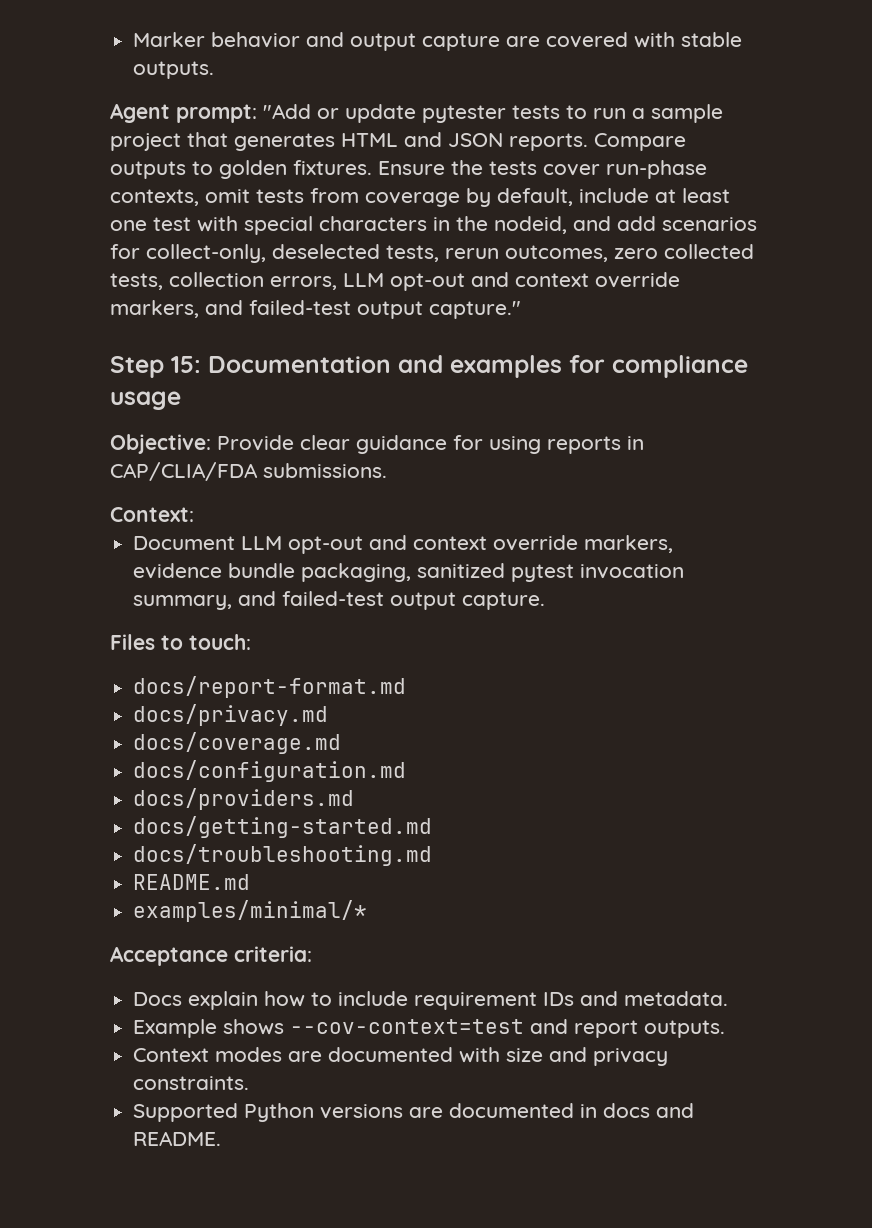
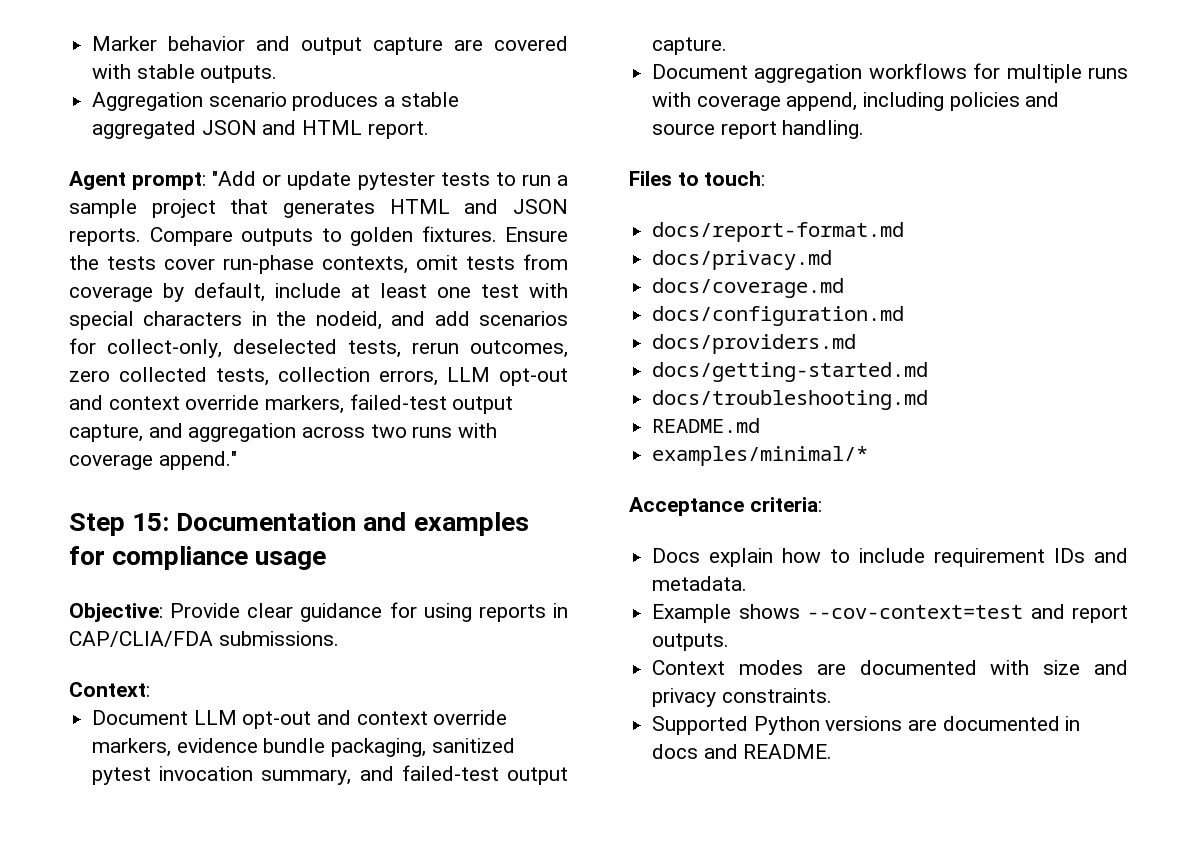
(215, 70) none -> [92,92,459,111] [92,120,429,139] // Aggregation scenario produces a stable aggregated JSON and HTML report.
[205,300,521,319] and failed-test output capture." -> [349,394,514,414] [69,423,498,442] [69,451,237,470] failed-test output capture, and aggregation across two runs with coverage append."
(546, 601) none -> [652,63,1128,83] [652,92,1060,111] [652,120,865,139] // Document aggregation workflows for multiple runs with coverage append, including policies and source report handling.

